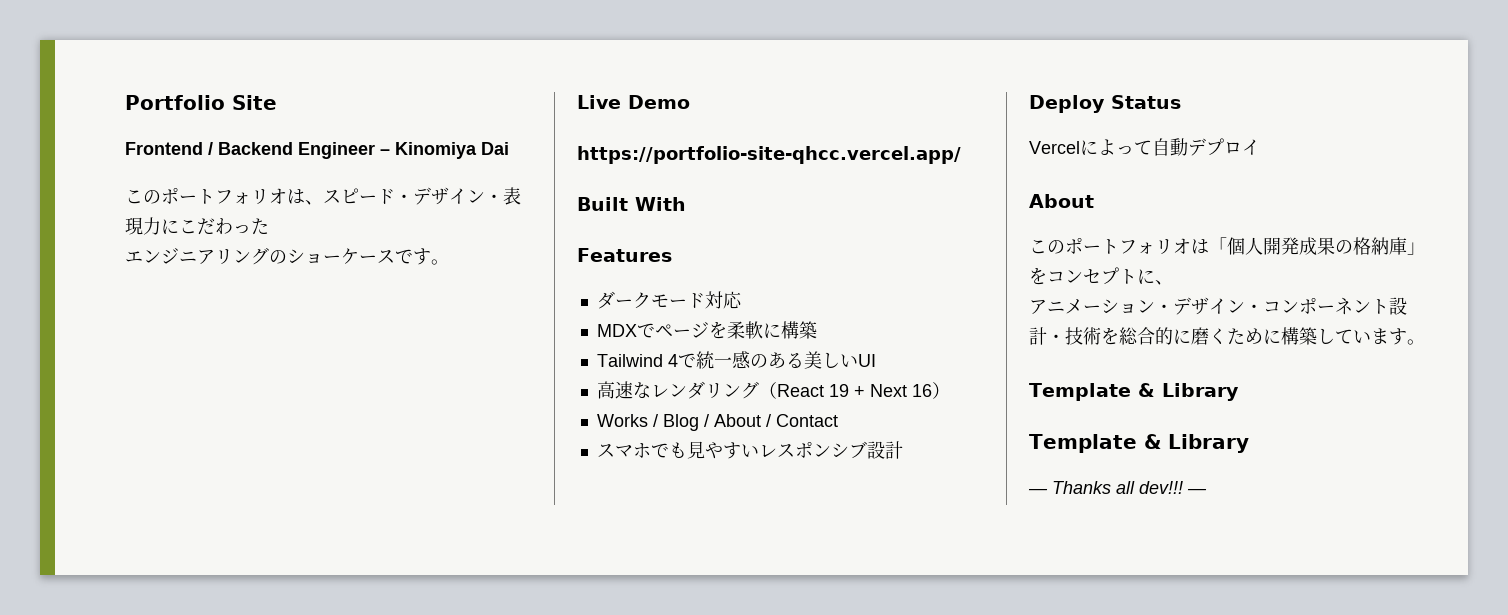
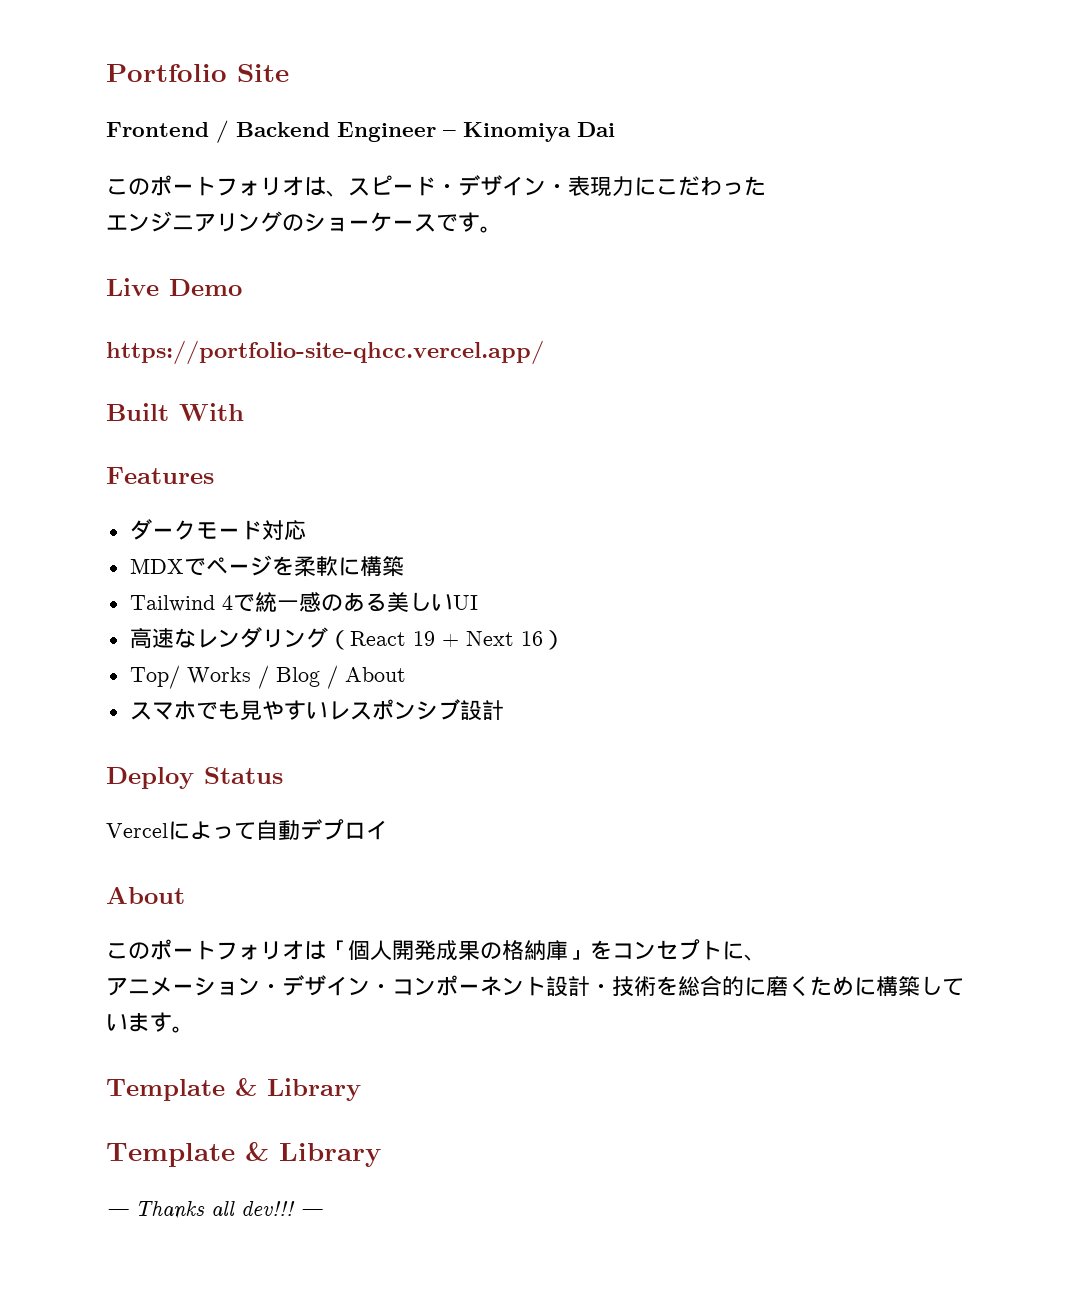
(950, 390) none -> [129,665,180,689] Top/
[765,414,838,427] / Contact -> (406, 674) none

